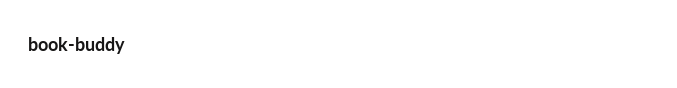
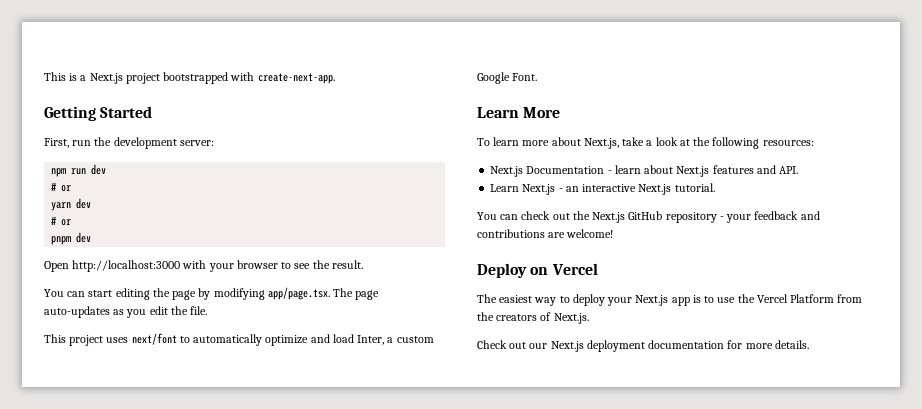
[28,37,125,54] book-buddy -> [44,72,335,84] [44,106,153,121] [44,137,214,149] [51,164,107,177] [51,182,72,192] [51,198,92,211] [51,216,72,226] [51,232,92,245] [44,260,363,272] [44,287,380,300] [44,306,208,318] [44,333,434,346] [477,72,538,84] [477,107,561,118] [477,137,814,149] [490,165,799,177] [490,183,715,195] [477,211,820,223] [477,229,614,238] [477,263,598,278] [477,294,863,306] [477,312,589,324] [477,340,809,352] This is a Next.js project bootstrapped with create-next-app. // Getting Started // First, run the development server: // npm run dev // # or // yarn dev // # or // pnpm dev // Open http://localhost:3000 with your browser to see the result. // You can start editing the page by modifying app/page.tsx. The page auto-updates as you edit the file. // This project uses next/font to automatically optimize and load Inter, a custom Google Font. // Learn More // To learn more about Next.js, take a look at the following resources: // Next.js Documentation - learn about Next.js features and API. // Learn Next.js - an interactive Next.js tutorial. // You can check out the Next.js GitHub repository - your feedback and contributions are welcome! // Deploy on Vercel // The easiest way to deploy your Next.js app is to use the Vercel Platform from the creators of Next.js. // Check out our Next.js deployment documentation for more details.

